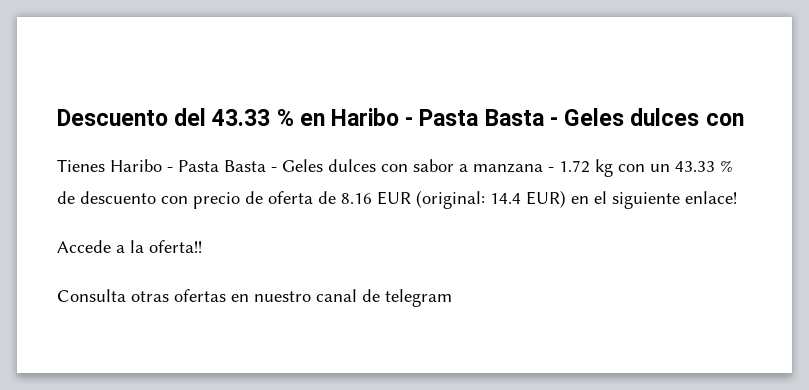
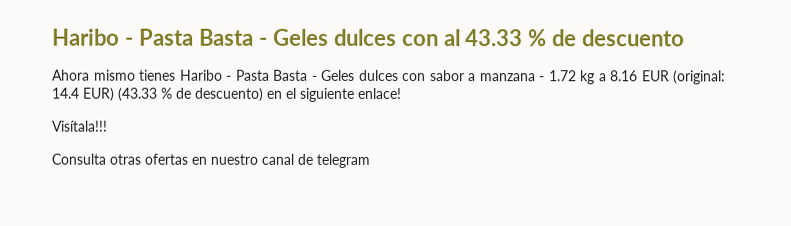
[57,108,744,126] [57,159,105,172] Descuento del 43.33 % en Haribo - Pasta Basta - Geles dulces con // Tienes -> [52,28,686,47] [52,69,176,81] Haribo - Pasta Basta - Geles dulces con al 43.33 % de descuento // Ahora mismo tienes
[618,160,733,172] [57,191,336,209] con un 43.33 % de descuento con precio de oferta de -> [598,73,607,82] a
(566, 199) none -> [118,87,264,102] (43.33 % de descuento)
[57,240,202,253] Accede a la oferta!! -> [51,120,107,132] Visítala!!!

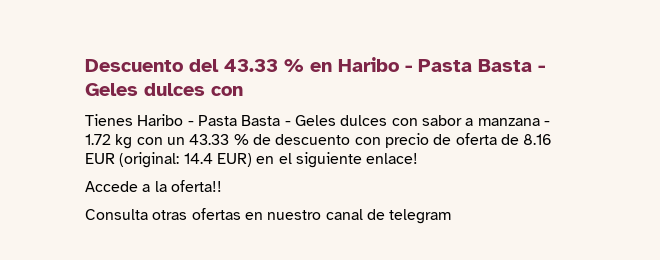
[52,28,686,47] [52,69,176,81] Haribo - Pasta Basta - Geles dulces con al 43.33 % de descuento // Ahora mismo tienes -> [85,57,545,72] [85,83,243,96] [85,114,133,126] Descuento del 43.33 % en Haribo - Pasta Basta - Geles dulces con // Tienes
[598,73,607,82] a -> [136,133,519,148] con un 43.33 % de descuento con precio de oferta de
[118,87,264,102] (43.33 % de descuento) -> (252, 160) none
[51,120,107,132] Visítala!!! -> [85,180,222,192] Accede a la oferta!!

